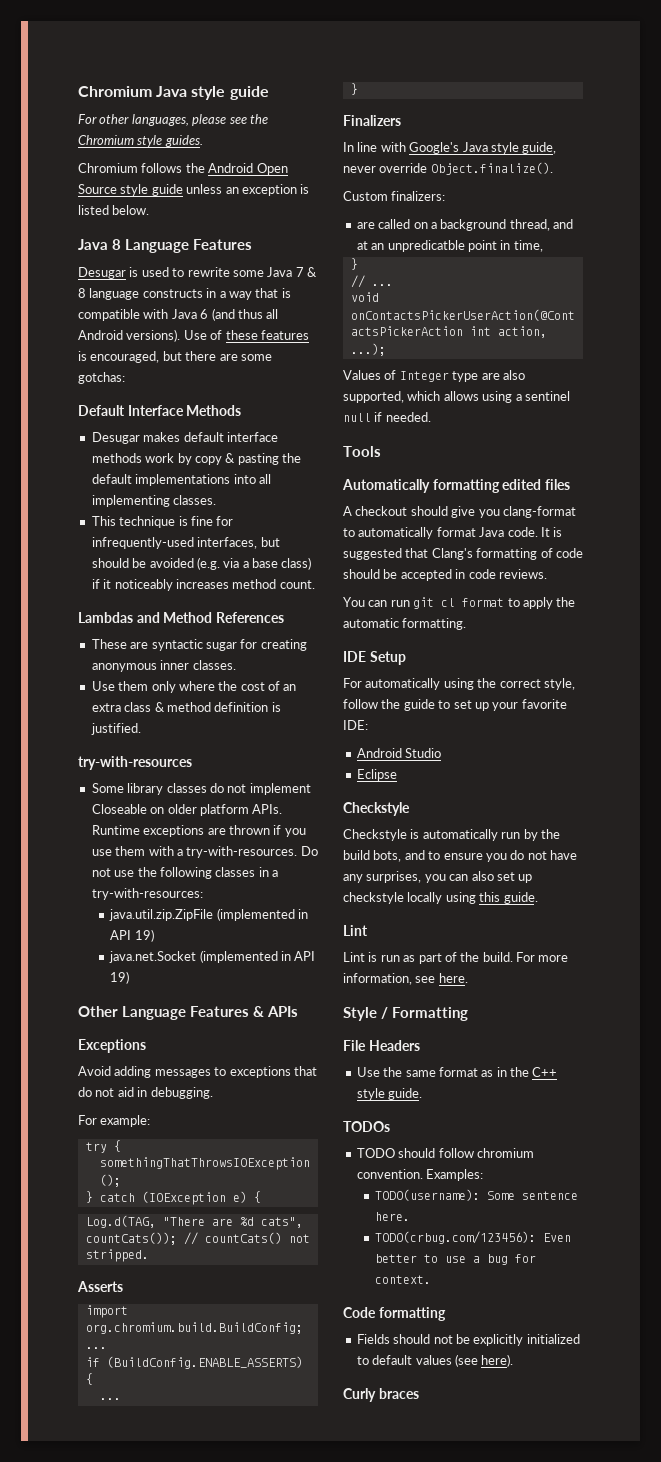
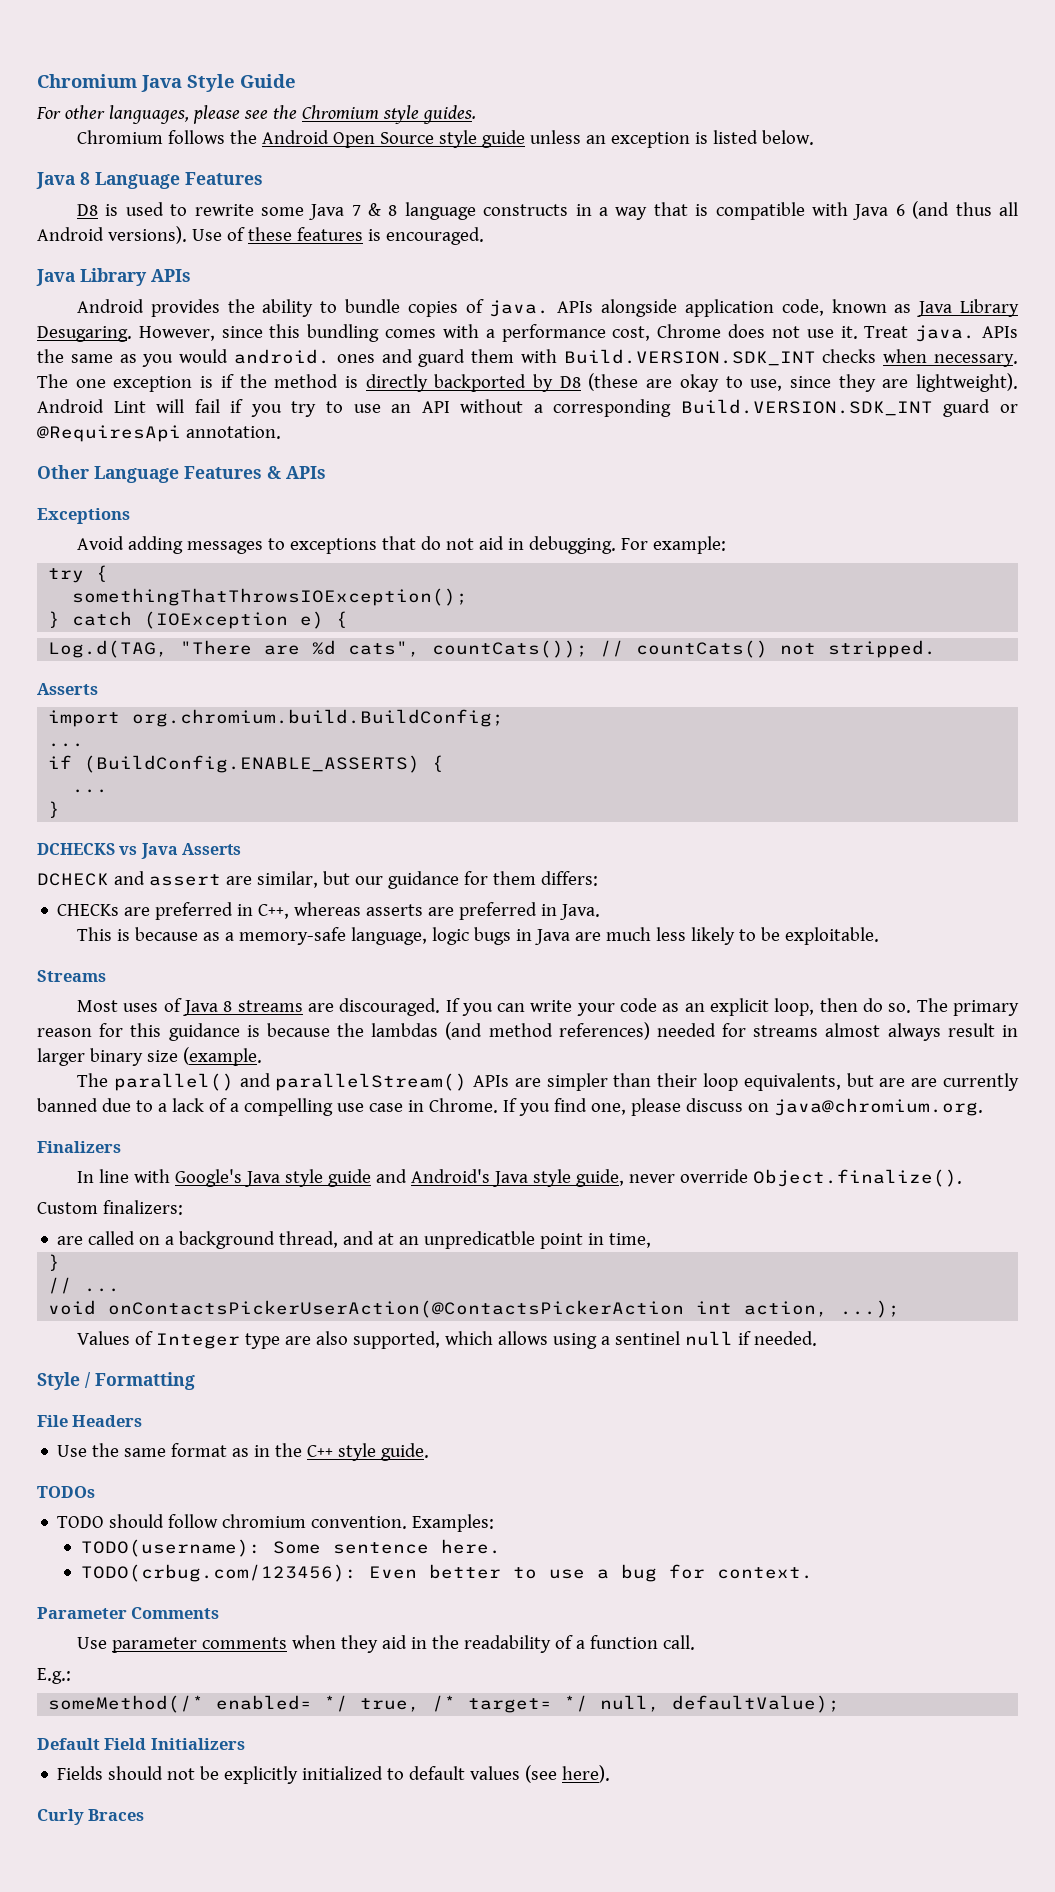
[191,86,269,100] style guide -> [187,74,296,92] Style Guide
[78,267,126,279] Desugar -> [76,204,98,216] D8
[90,351,272,363] [78,372,125,384] [78,405,242,416] [91,432,278,444] [91,453,301,465] [91,474,271,486] [91,495,217,507] [91,516,234,528] [91,537,280,549] [91,557,312,570] [91,579,315,591] [78,612,284,623] [91,639,307,651] [91,660,236,672] [91,681,297,693] [91,702,281,712] [90,723,141,735] [78,756,192,770] [91,783,311,795] [91,804,283,816] [91,825,306,837] [91,846,318,858] [91,867,278,879] [91,888,203,900] [109,908,308,921] [110,929,154,942] [109,950,316,963] [110,971,130,984] encouraged, but there are some gotchas: // Default Interface Methods // Desugar makes default interface methods work by copy & pasting the default implementations into all implementing classes. // This technique is fine for infrequently-used interfaces, but should be avoided (e.g. via a base class) if it noticeably increases method count. // Lambdas and Method References // These are syntactic sugar for creating anonymous inner classes. // Use them only where the cost of an extra class & method definition is justified. // try-with-resources // Some library classes do not implement Closeable on older platform APIs. Runtime exceptions are thrown if you use them with a try-with-resources. Do not use the following classes in a try-with-resources: // java.util.zip.ZipFile (implemented in API 19) // java.net.Socket (implemented in API 19) -> [385,227,484,245] [36,268,191,286] [76,299,1019,317] [37,324,1019,342] [37,349,1019,367] [37,373,1019,392] [37,399,1018,417] [37,425,281,442] encouraged. // Java Library APIs // Android provides the ability to bundle copies of java. APIs alongside application code, known as Java Library Desugaring. However, since this bundling comes with a performance cost, Chrome does not use it. Treat java. APIs the same as you would android. ones and guard them with Build.VERSION.SDK_INT checks when necessary. The one exception is if the method is directly backported by D8 (these are okay to use, since they are lightweight). Android Lint will fail if you try to use an API without a corresponding Build.VERSION.SDK_INT guard or @RequiresApi annotation.
(213, 1093) // -> (616, 545) none
(358, 89) none -> [37,843,241,859] [37,871,598,889] [57,902,601,920] [76,927,879,945] [37,970,106,982] [76,998,1020,1016] [37,1022,1018,1041] [37,1047,262,1066] [76,1073,1020,1091] [37,1098,983,1116] // DCHECKS vs Java Asserts // DCHECK and assert are similar, but our guidance for them differs: // CHECKs are preferred in C++, whereas asserts are preferred in Java. // This is because as a memory-safe language, logic bugs in Java are much less likely to be exploitable. // Streams // Most uses of Java 8 streams are discouraged. If you can write your code as an explicit loop, then do so. The primary reason for this guidance is because the lambdas (and method references) needed for streams almost always result in larger binary size (example. // The parallel() and parallelStream() APIs are simpler than their loop equivalents, but are are currently banned due to a lack of a compelling use case in Chrome. If you find one, please discuss on java@chromium.org.
(519, 148) none -> [327,1169,571,1187] guide and Android's Java style
[343,446,381,457] [342,479,570,493] [343,506,576,518] [343,527,563,539] [343,548,583,560] [343,569,547,581] [343,597,576,609] [343,618,467,630] [343,651,406,665] [343,678,575,690] [343,699,567,711] [343,720,368,730] [356,748,442,758] [356,769,397,781] [343,802,410,816] [343,829,560,841] [343,850,577,862] [343,871,533,883] [343,892,538,904] [343,925,368,936] [343,952,569,964] [343,973,468,985] // Tools // Automatically formatting edited files // A checkout should give you clang-format to automatically format Java code. It is suggested that Clang's formatting of code should be accepted in code reviews. // You can run git cl format to apply the automatic formatting. // IDE Setup // For automatically using the correct style, follow the guide to set up your favorite IDE: // Android Studio // Eclipse // Checkstyle // Checkstyle is automatically run by the build bots, and to ensure you do not have any surprises, you can also set up checkstyle locally using this guide. // Lint // Lint is run as part of the build. For more information, see here. -> (817, 1338) none
[343,1307,446,1321] Code formatting -> [37,1607,220,1619] [76,1635,695,1653] [37,1668,71,1684] [48,1695,841,1713] [37,1738,245,1750] Parameter Comments // Use parameter comments when they aid in the readability of a function call. // E.g.: // someMethod(/* enabled= */ true, /* target= */ null, defaultValue); // Default Field Initializers
[378,1388,419,1399] braces -> [88,1809,145,1821] Braces

